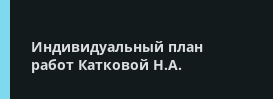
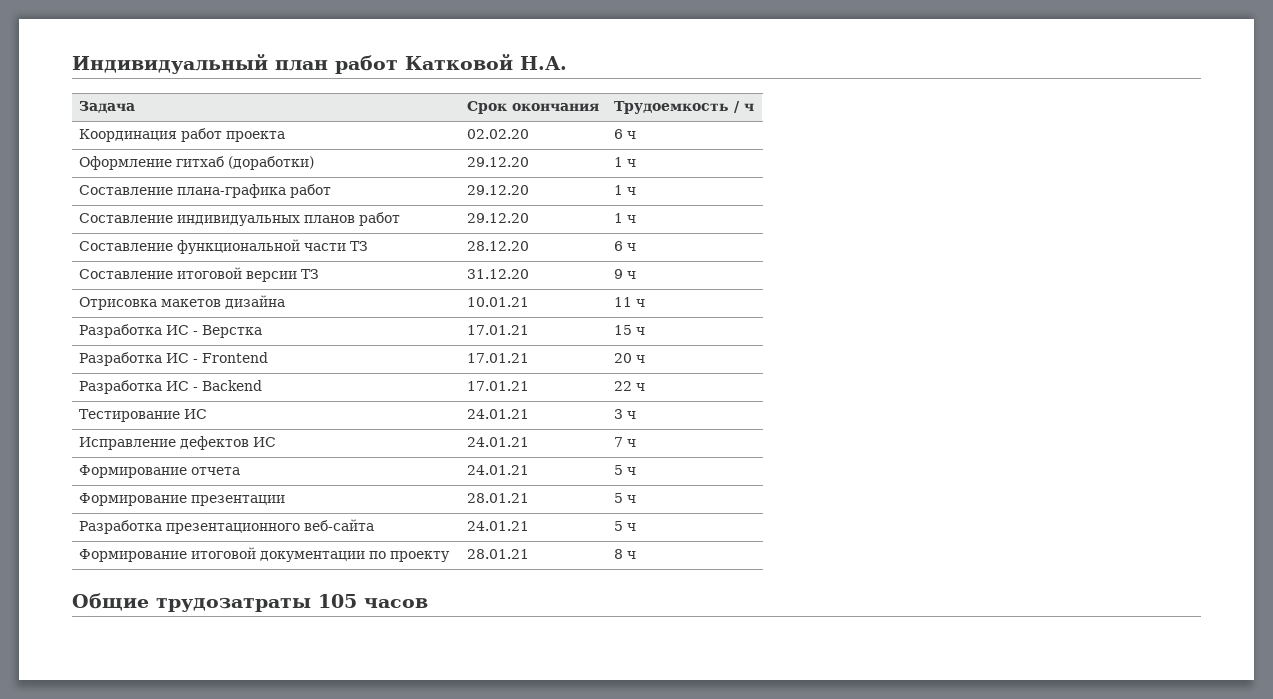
(182, 65) none -> [79,101,136,113] [467,101,600,114] [614,101,755,114] [79,128,286,142] [467,129,530,139] [614,129,637,139] [79,156,315,170] [467,157,530,167] [614,157,637,167] [79,184,332,198] [467,185,530,195] [614,185,637,195] [79,212,401,226] [467,213,530,223] [614,213,637,223] [79,239,369,254] [467,241,530,251] [614,241,637,251] [79,267,320,282] [467,269,530,279] [614,269,637,279] [79,295,286,310] [467,297,530,307] [614,297,646,307] [79,324,263,338] [467,325,530,335] [614,325,646,335] [79,352,269,366] [467,353,530,363] [614,353,646,363] [79,380,263,394] [467,381,530,391] [614,381,646,391] [79,409,208,422] [467,409,530,419] [614,409,637,419] [79,436,277,450] [467,437,530,447] [614,437,637,447] [79,465,241,478] [467,465,530,475] [614,465,637,475] [79,493,286,506] [467,493,530,503] [614,493,637,503] [79,519,375,534] [467,521,530,531] [614,521,637,531] [79,547,451,562] [467,549,530,559] [614,549,637,559] [72,593,428,612] // Задача | Срок окончания | Трудоемкость / ч // Координация работ проекта | 02.02.20 | 6 ч // Оформление гитхаб (доработки) | 29.12.20 | 1 ч // Составление плана-графика работ | 29.12.20 | 1 ч // Составление индивидуальных планов работ | 29.12.20 | 1 ч // Составление функциональной части ТЗ | 28.12.20 | 6 ч // Составление итоговой версии ТЗ | 31.12.20 | 9 ч // Отрисовка макетов дизайна | 10.01.21 | 11 ч // Разработка ИС - Верстка | 17.01.21 | 15 ч // Разработка ИС - Frontend | 17.01.21 | 20 ч // Разработка ИС - Backend | 17.01.21 | 22 ч // Тестирование ИС | 24.01.21 | 3 ч // Исправление дефектов ИС | 24.01.21 | 7 ч // Формирование отчета | 24.01.21 | 5 ч // Формирование презентации | 28.01.21 | 5 ч // Разработка презентационного веб-сайта | 24.01.21 | 5 ч // Формирование итоговой документации по проекту | 28.01.21 | 8 ч // Общие трудозатраты 105 часов

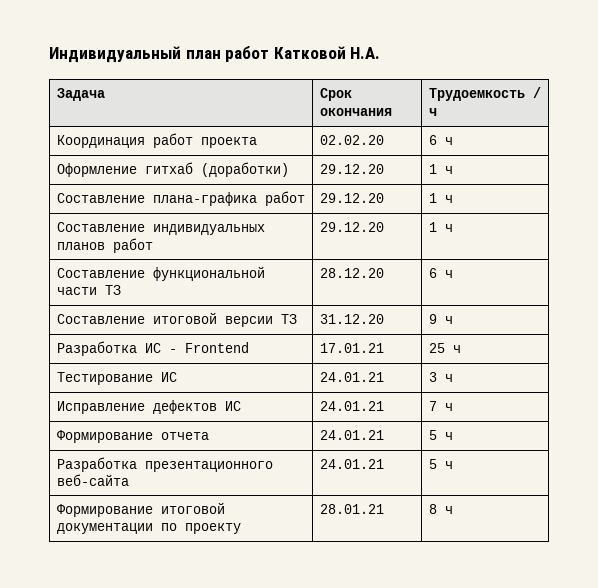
[79,295,286,310] [467,297,530,307] [614,297,646,307] [79,324,263,338] [467,325,530,335] [614,325,646,335] // Отрисовка макетов дизайна | 10.01.21 | 11 ч // Разработка ИС - Верстка | 17.01.21 | 15 ч -> (453, 320) none
[614,353,646,363] [79,380,263,394] [467,381,530,391] [614,381,633,391] 20 ч // Разработка ИС - Backend | 17.01.21 | 22 -> [428,343,445,353] 25
[79,493,286,506] [467,493,530,503] [614,493,637,503] // Формирование презентации | 28.01.21 | 5 ч -> (453, 436) none
[72,593,428,612] // Общие трудозатраты 105 часов -> (453, 510) none

